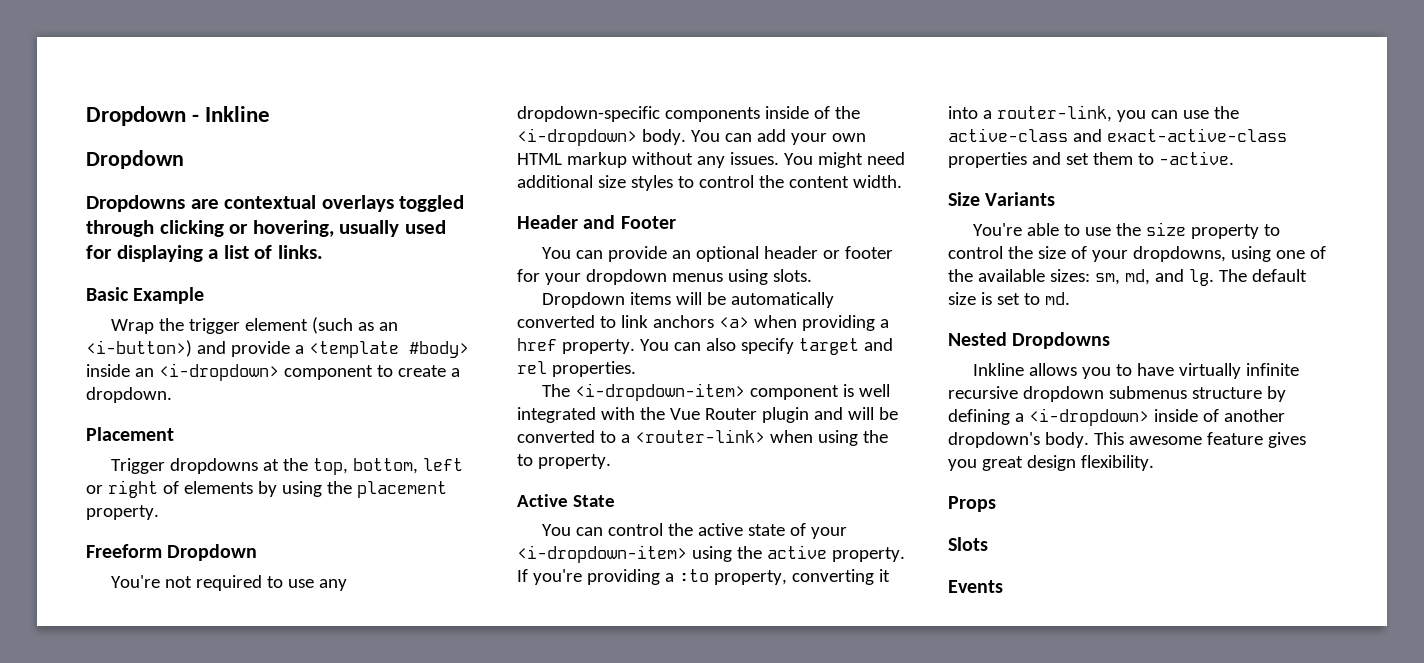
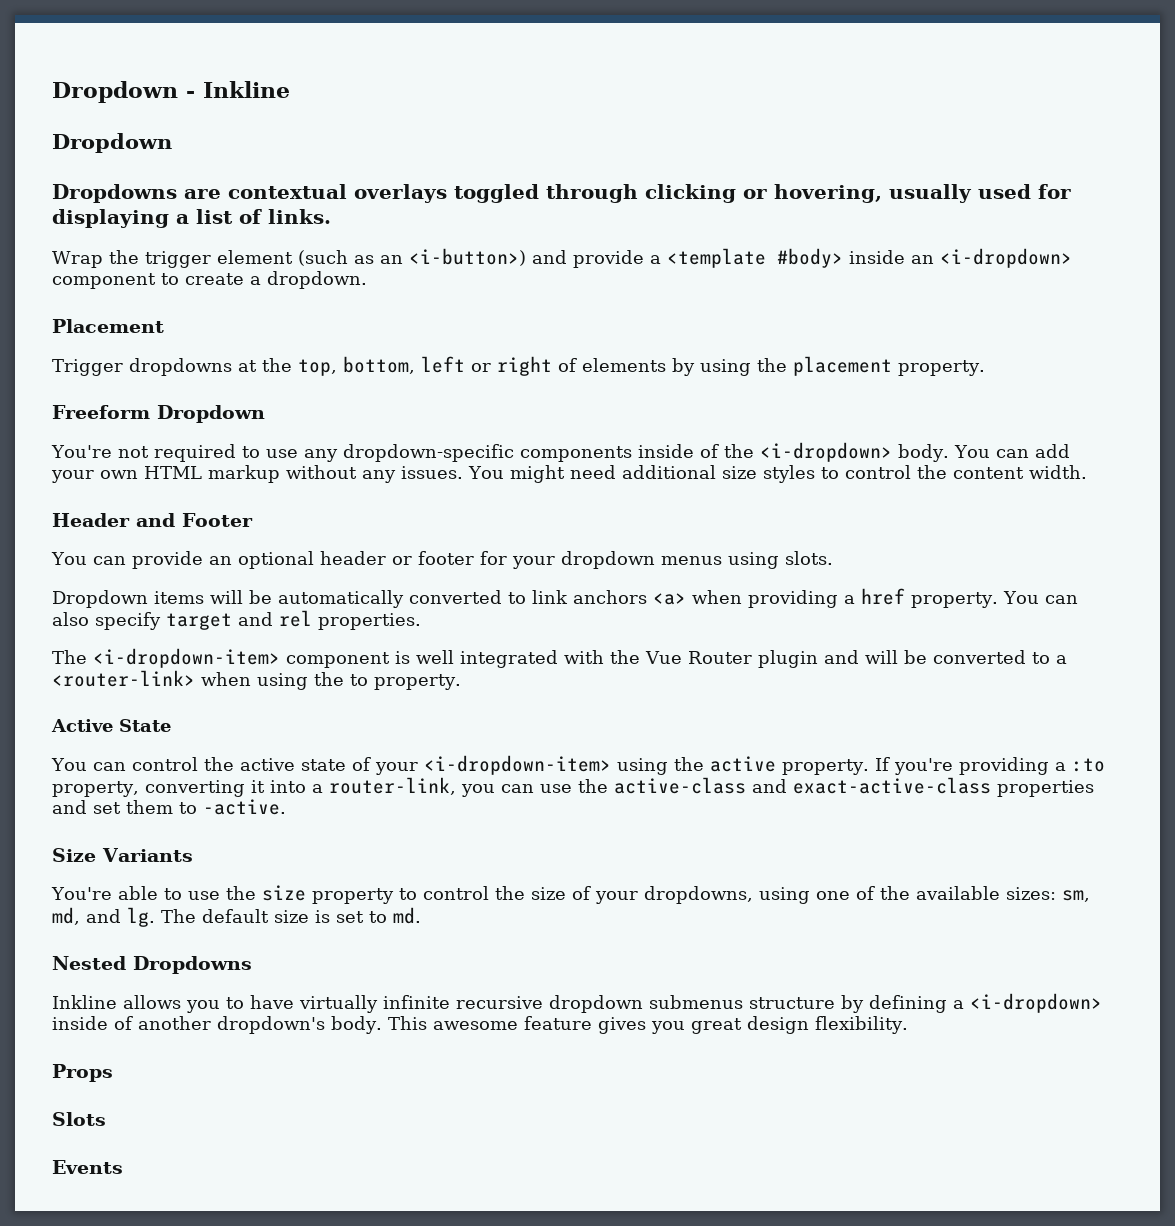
[86,287,205,304] // Basic Example -> (331, 216) none

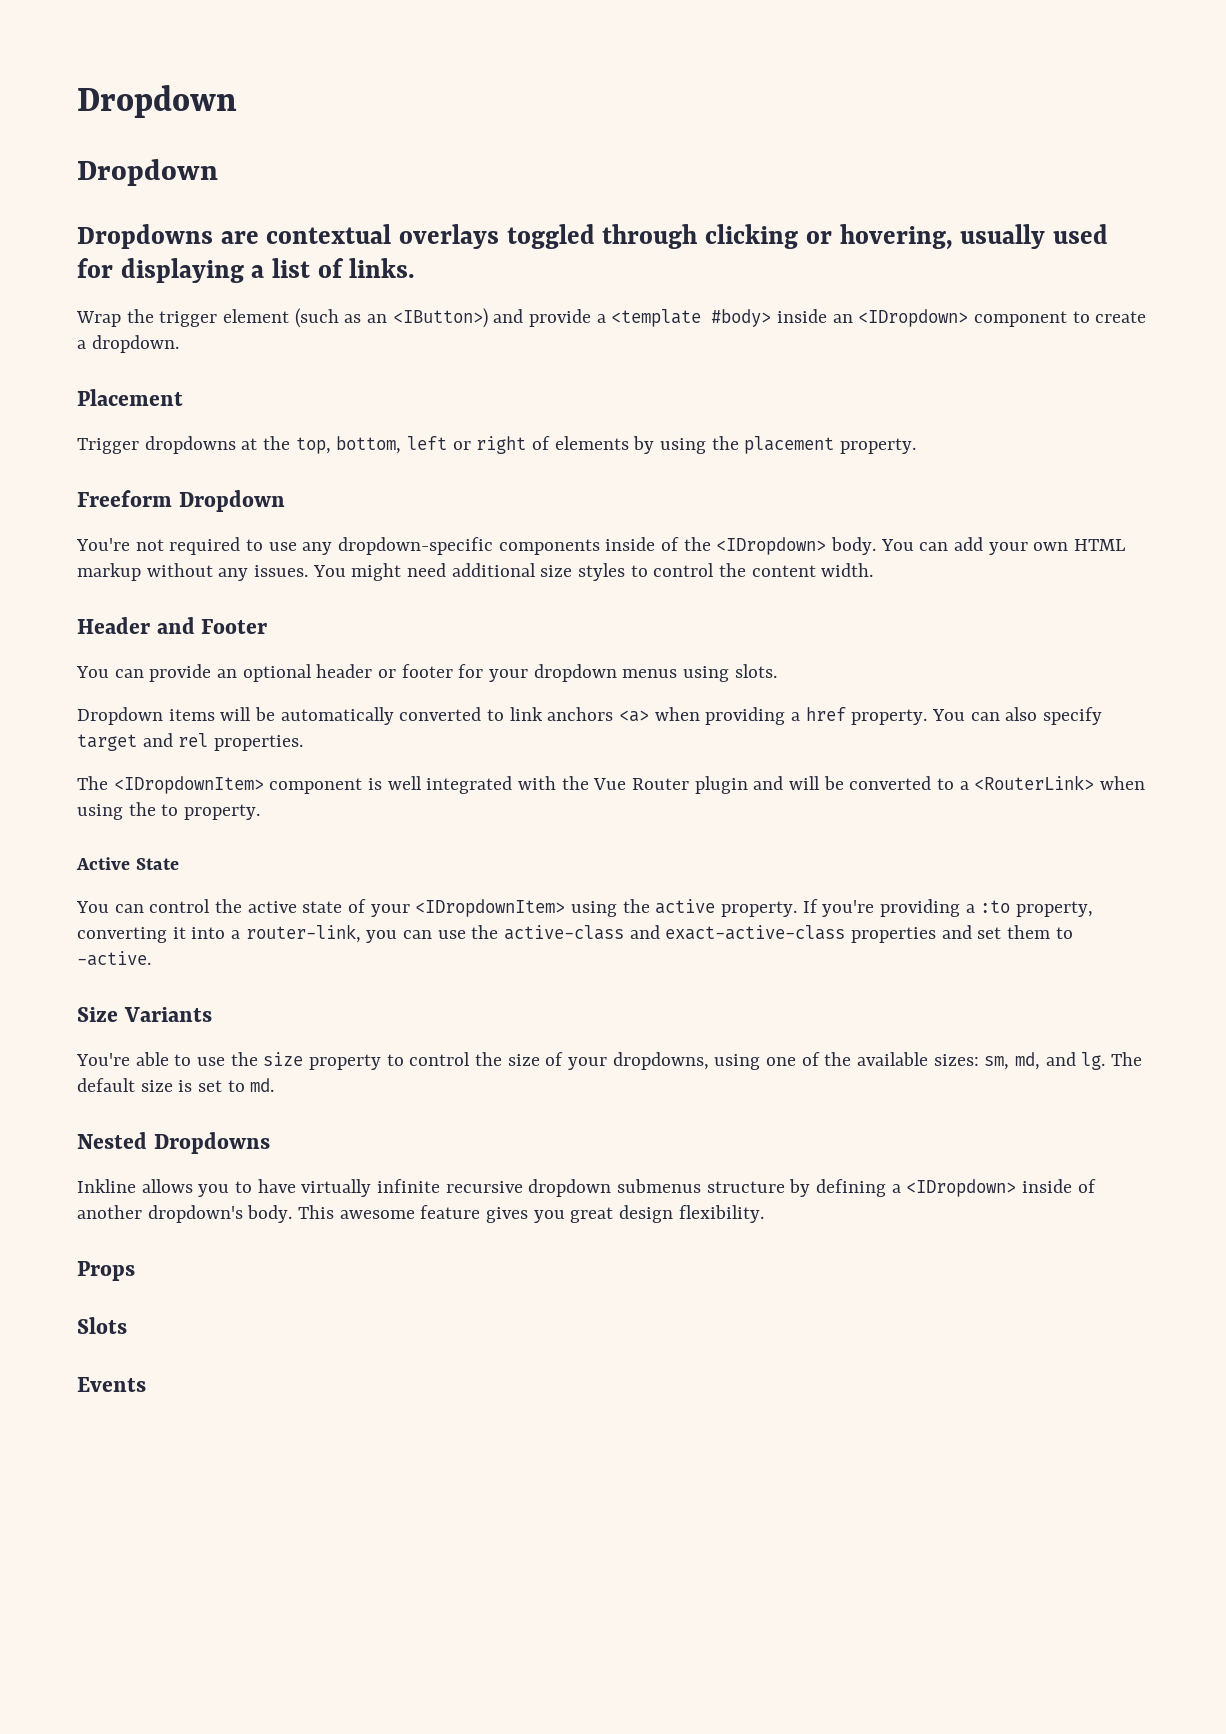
[52,81,290,103] Dropdown - Inkline -> [77,85,237,118] Dropdown
[408,248,526,266] <i-button>) -> [392,308,488,328] <IButton>)
[939,248,1072,268] <i-dropdown> -> [858,309,969,327] <IDropdown>
[759,442,892,462] <i-dropdown> -> [716,537,827,555] <IDropdown>
[93,648,280,668] <i-dropdown-item> -> [113,776,264,794] <IDropdownItem>
[52,670,195,687] <router-link> -> [974,775,1095,790] <RouterLink>
[423,755,611,775] <i-dropdown-item> -> [415,899,566,917] <IDropdownItem>
[970,993,1102,1013] <i-dropdown> -> [906,1179,1017,1197] <IDropdown>

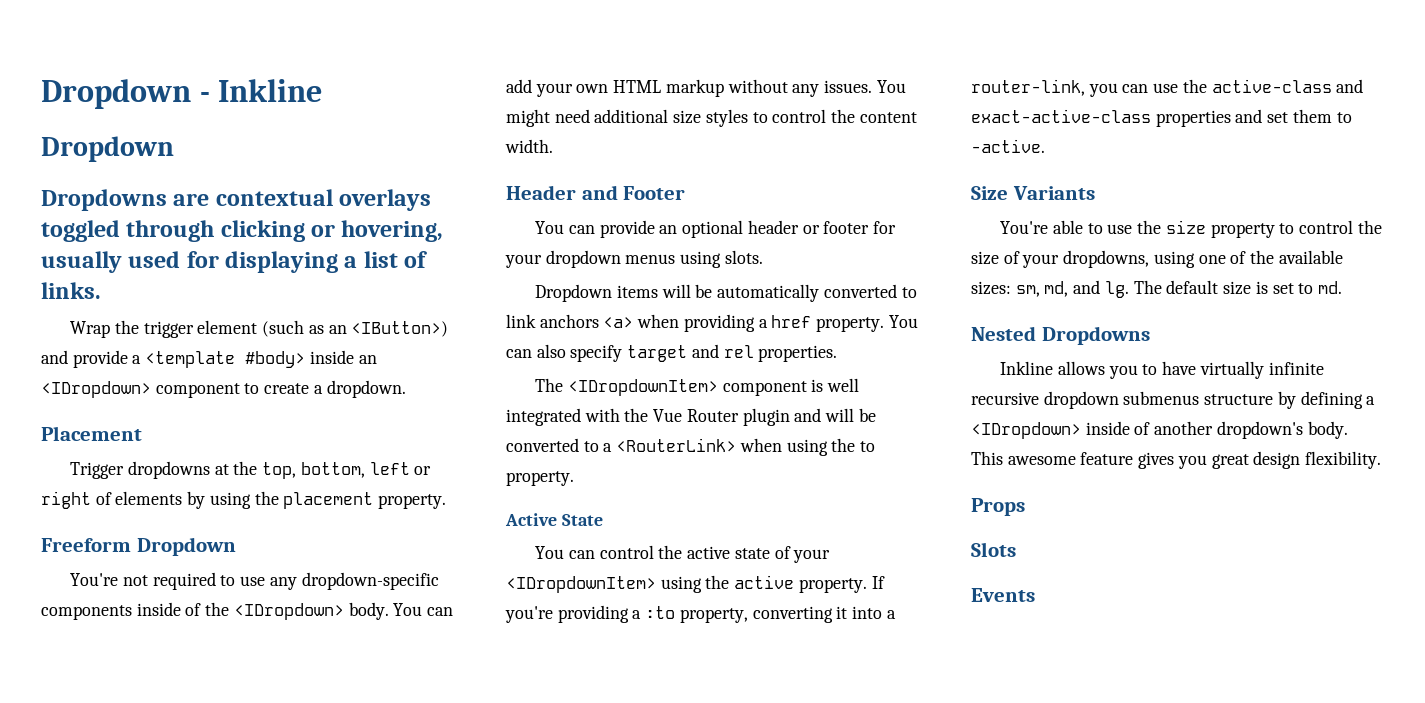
[77,85,237,118] Dropdown -> [41,79,323,109] Dropdown - Inkline

